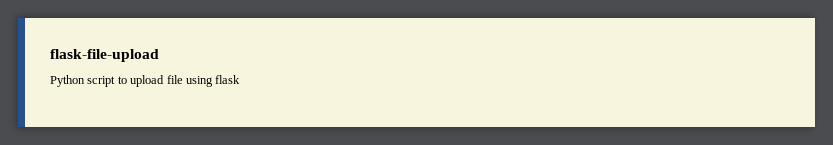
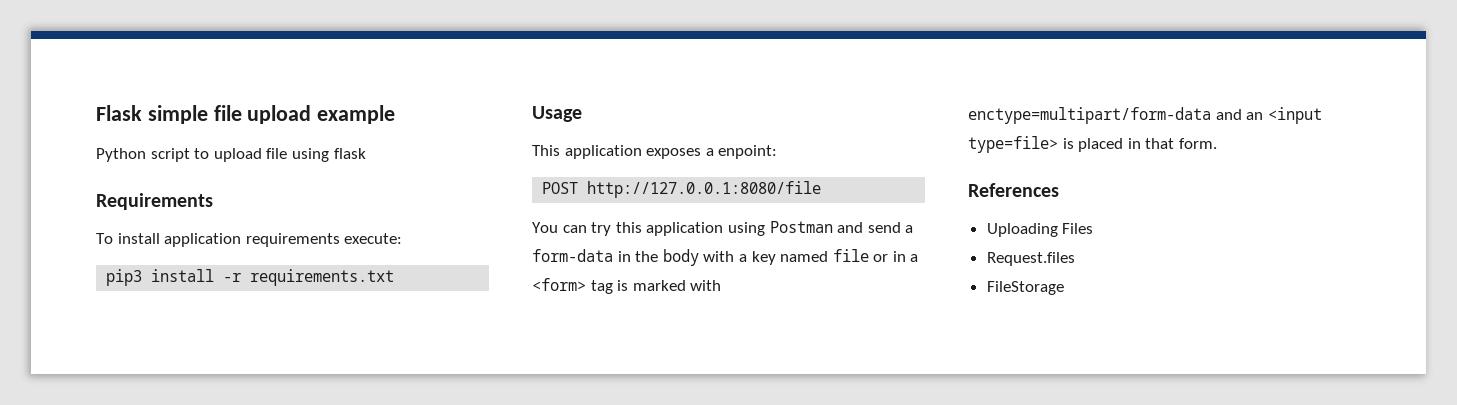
[50,49,159,62] flask-file-upload -> [96,105,396,124] Flask simple file upload example
(241, 79) none -> [96,193,213,210] [96,233,403,247] [106,269,395,286] [532,106,582,122] [532,145,778,159] [542,181,822,198] [532,221,914,236] [532,249,919,266] [532,278,722,294] [968,107,1322,124] [968,136,1217,153] [968,183,1059,197] [986,223,1094,237] [986,252,1075,266] [986,281,1064,295] // Requirements // To install application requirements execute: // pip3 install -r requirements.txt // Usage // This application exposes a enpoint: // POST http://127.0.0.1:8080/file // You can try this application using Postman and send a form-data in the body with a key named file or in a <form> tag is marked with enctype=multipart/form-data and an <input type=file> is placed in that form. // References // Uploading Files // Request.files // FileStorage

